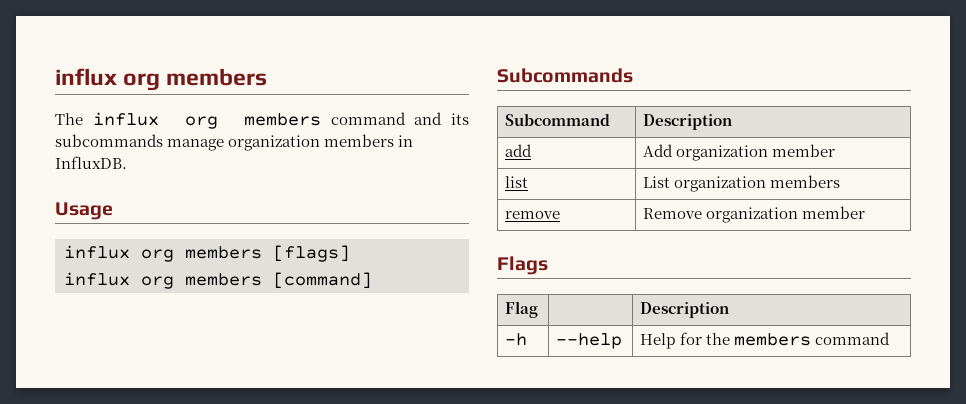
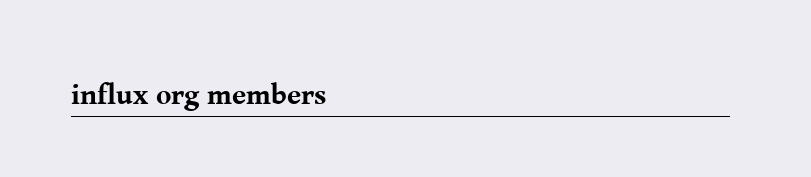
[55,68,268,91] [55,112,470,129] [55,134,414,151] [55,156,127,169] [55,202,113,220] [64,245,350,262] [64,272,372,289] [497,68,633,83] [504,114,610,126] [642,114,732,130] [504,144,532,157] [642,144,836,161] [504,176,528,188] [642,175,841,192] [504,211,560,219] [642,206,866,223] [497,256,548,275] [504,301,538,318] [639,302,729,318] [504,333,527,346] [555,333,622,349] [639,332,891,349] influx org members // The influx org members command and its subcommands manage organization members in InfluxDB. // Usage // influx org members [flags] // influx org members [command] // Subcommands // Subcommand | Description // add | Add organization member // list | List organization members // remove | Remove organization member // Flags // Flag | | Description // -h | --help | Help for the members command -> [71,82,326,111] influx org members

